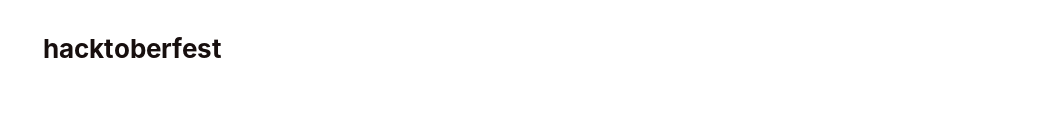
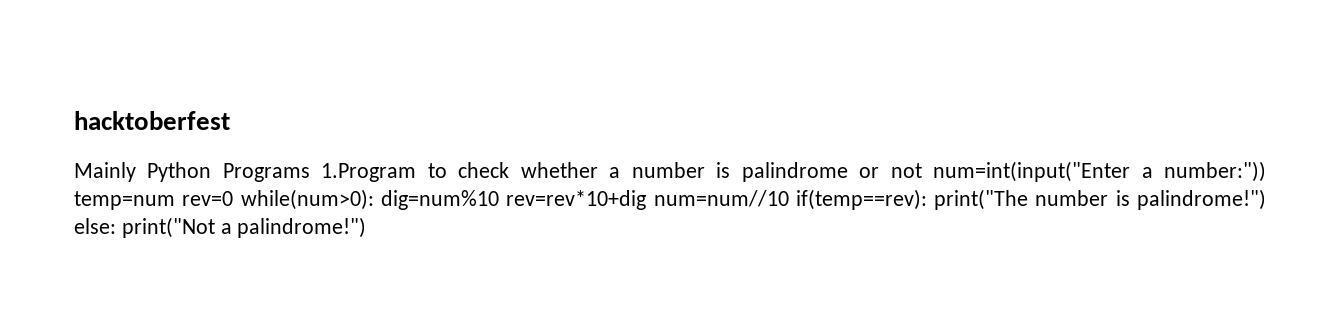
(222, 47) none -> [74,161,1267,182] [74,189,1266,210] [74,217,367,238] // Mainly Python Programs 1.Program to check whether a number is palindrome or not num=int(input("Enter a number:")) temp=num rev=0 while(num>0): dig=num%10 rev=rev*10+dig num=num//10 if(temp==rev): print("The number is palindrome!") else: print("Not a palindrome!")

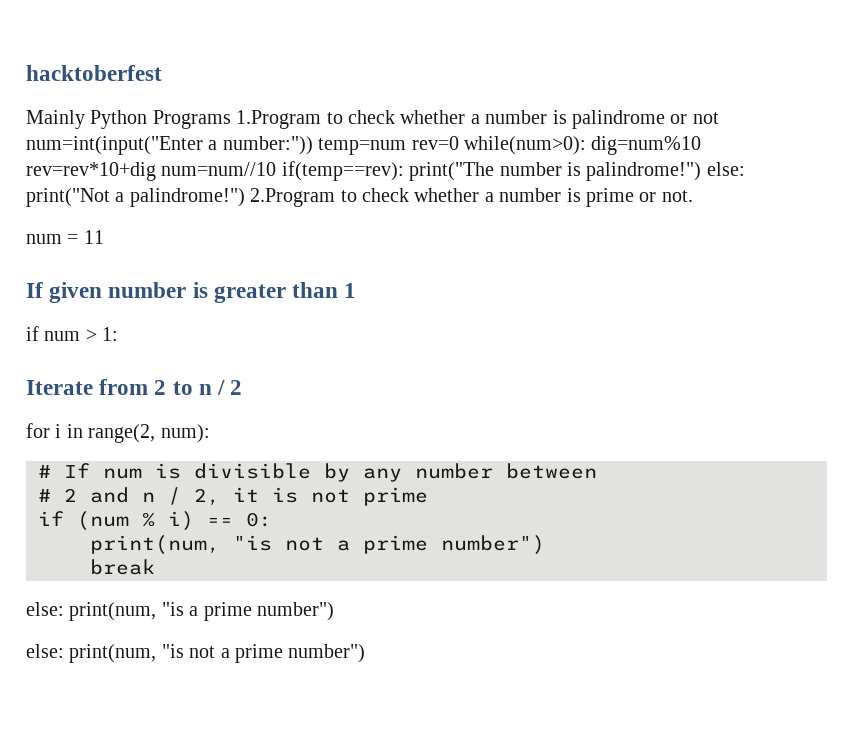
(367, 227) none -> [250,188,693,207] [26,230,104,244] [26,282,357,303] [26,326,119,341] [26,379,243,395] [26,423,210,443] [38,463,597,482] [38,487,428,506] [38,511,272,531] [90,535,545,555] [90,559,155,575] [26,602,334,621] [26,644,366,663] 2.Program to check whether a number is prime or not. // num = 11 // If given number is greater than 1 // if num > 1: // Iterate from 2 to n / 2 // for i in range(2, num): // # If num is divisible by any number between // # 2 and n / 2, it is not prime // if (num % i) == 0: // print(num, "is not a prime number") // break // else: print(num, "is a prime number") // else: print(num, "is not a prime number")

